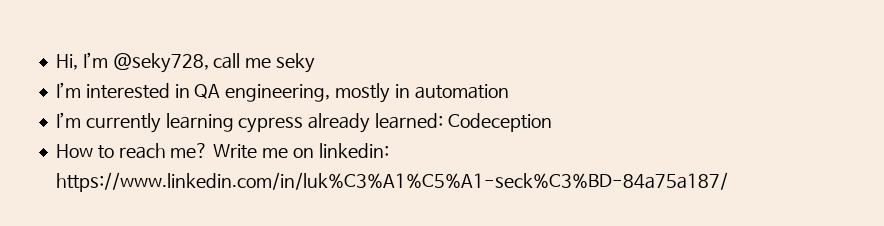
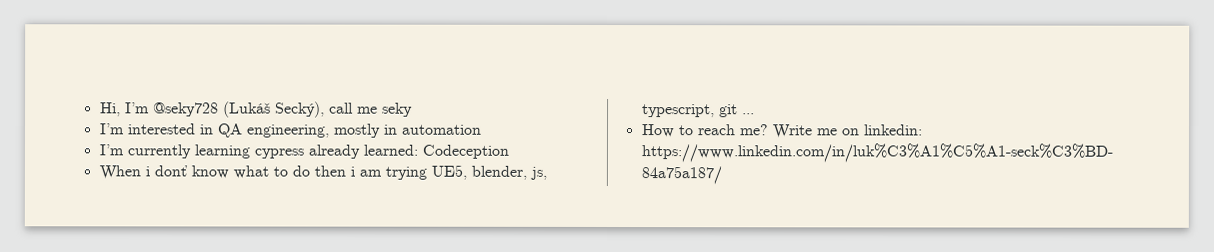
[112,53,209,73] @seky728, -> [152,101,325,118] @seky728 (Lukáš Secký),
(552, 122) none -> [98,164,547,180] [641,104,755,118] // When i donť know what to do then i am trying UE5, blender, js, typescript, git ...

